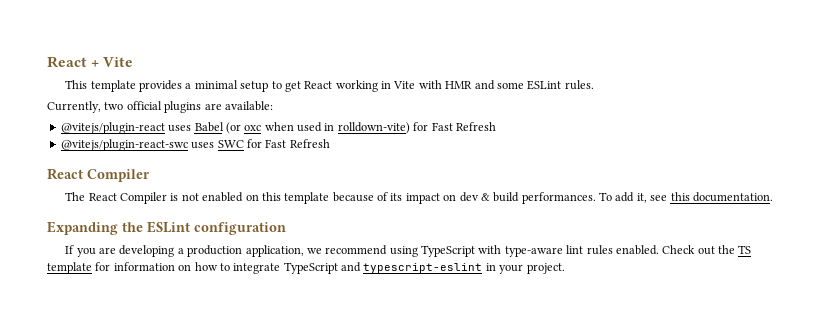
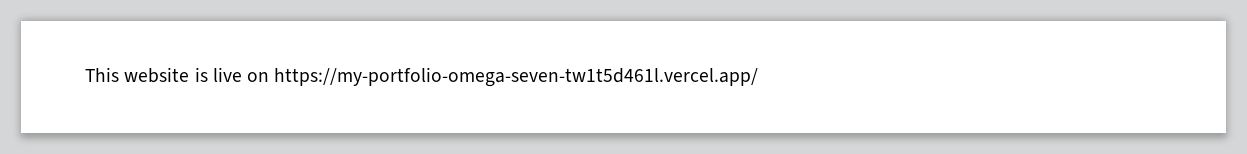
[47,56,134,68] [65,80,594,92] [47,101,273,113] [60,122,496,134] [60,139,330,151] [47,168,150,182] [65,192,773,204] [47,221,286,235] [65,245,752,257] [47,262,565,274] React + Vite // This template provides a minimal setup to get React working in Vite with HMR and some ESLint rules. // Currently, two official plugins are available: // @vitejs/plugin-react uses Babel (or oxc when used in rolldown-vite) for Fast Refresh // @vitejs/plugin-react-swc uses SWC for Fast Refresh // React Compiler // The React Compiler is not enabled on this template because of its impact on dev & build performances. To add it, see this documentation. // Expanding the ESLint configuration // If you are developing a production application, we recommend using TypeScript with type-aware lint rules enabled. Check out the TS template for information on how to integrate TypeScript and typescript-eslint in your project. -> [85,67,759,87] This website is live on https://my-portfolio-omega-seven-tw1t5d461l.vercel.app/

